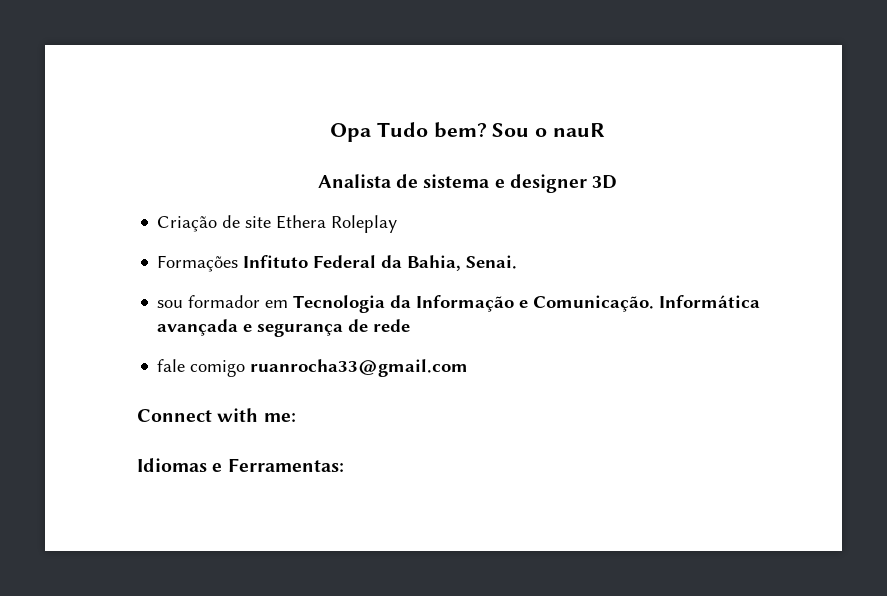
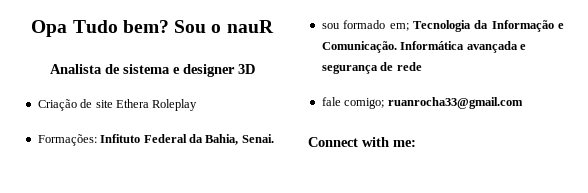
[157,255,239,272] Formações -> [37,134,97,146] Formações:
[188,295,289,308] formador em -> [343,20,409,31] formado em;
[190,360,246,377] comigo -> [344,98,385,109] comigo;
[137,458,344,472] // Idiomas e Ferramentas: -> (416, 143) none

